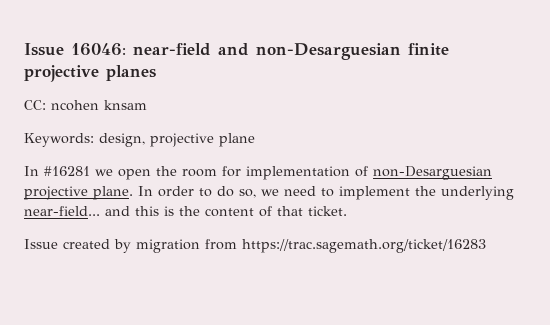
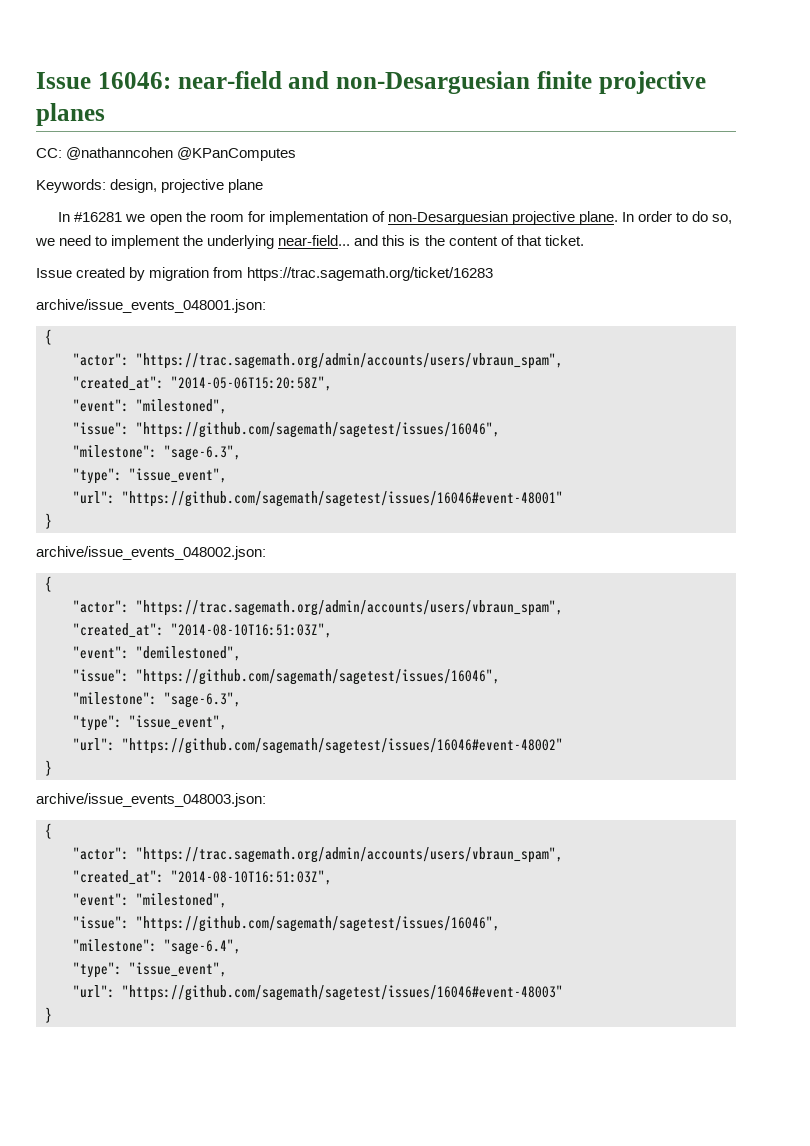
[51,100,147,111] ncohen knsam -> [66,147,297,161] @nathanncohen @KPanComputes
(486, 246) none -> [36,299,266,313] [45,329,52,345] [73,353,563,369] [73,376,332,391] [73,399,227,414] [73,422,500,438] [73,445,241,461] [73,468,227,484] [73,491,563,507] [45,513,52,529] [36,546,266,560] [45,576,52,592] [73,600,563,616] [73,623,332,638] [73,646,241,661] [73,669,500,685] [73,692,241,708] [73,715,227,731] [73,738,563,754] [45,760,52,776] [36,793,266,807] [45,823,52,839] [73,847,563,863] [73,870,332,885] [73,893,227,908] [73,916,500,932] [73,939,241,955] [73,962,227,978] [73,985,563,1001] [45,1007,52,1023] // archive/issue_events_048001.json: // { // "actor": "https://trac.sagemath.org/admin/accounts/users/vbraun_spam", // "created_at": "2014-05-06T15:20:58Z", // "event": "milestoned", // "issue": "https://github.com/sagemath/sagetest/issues/16046", // "milestone": "sage-6.3", // "type": "issue_event", // "url": "https://github.com/sagemath/sagetest/issues/16046#event-48001" // } // archive/issue_events_048002.json: // { // "actor": "https://trac.sagemath.org/admin/accounts/users/vbraun_spam", // "created_at": "2014-08-10T16:51:03Z", // "event": "demilestoned", // "issue": "https://github.com/sagemath/sagetest/issues/16046", // "milestone": "sage-6.3", // "type": "issue_event", // "url": "https://github.com/sagemath/sagetest/issues/16046#event-48002" // } // archive/issue_events_048003.json: // { // "actor": "https://trac.sagemath.org/admin/accounts/users/vbraun_spam", // "created_at": "2014-08-10T16:51:03Z", // "event": "milestoned", // "issue": "https://github.com/sagemath/sagetest/issues/16046", // "milestone": "sage-6.4", // "type": "issue_event", // "url": "https://github.com/sagemath/sagetest/issues/16046#event-48003" // }

